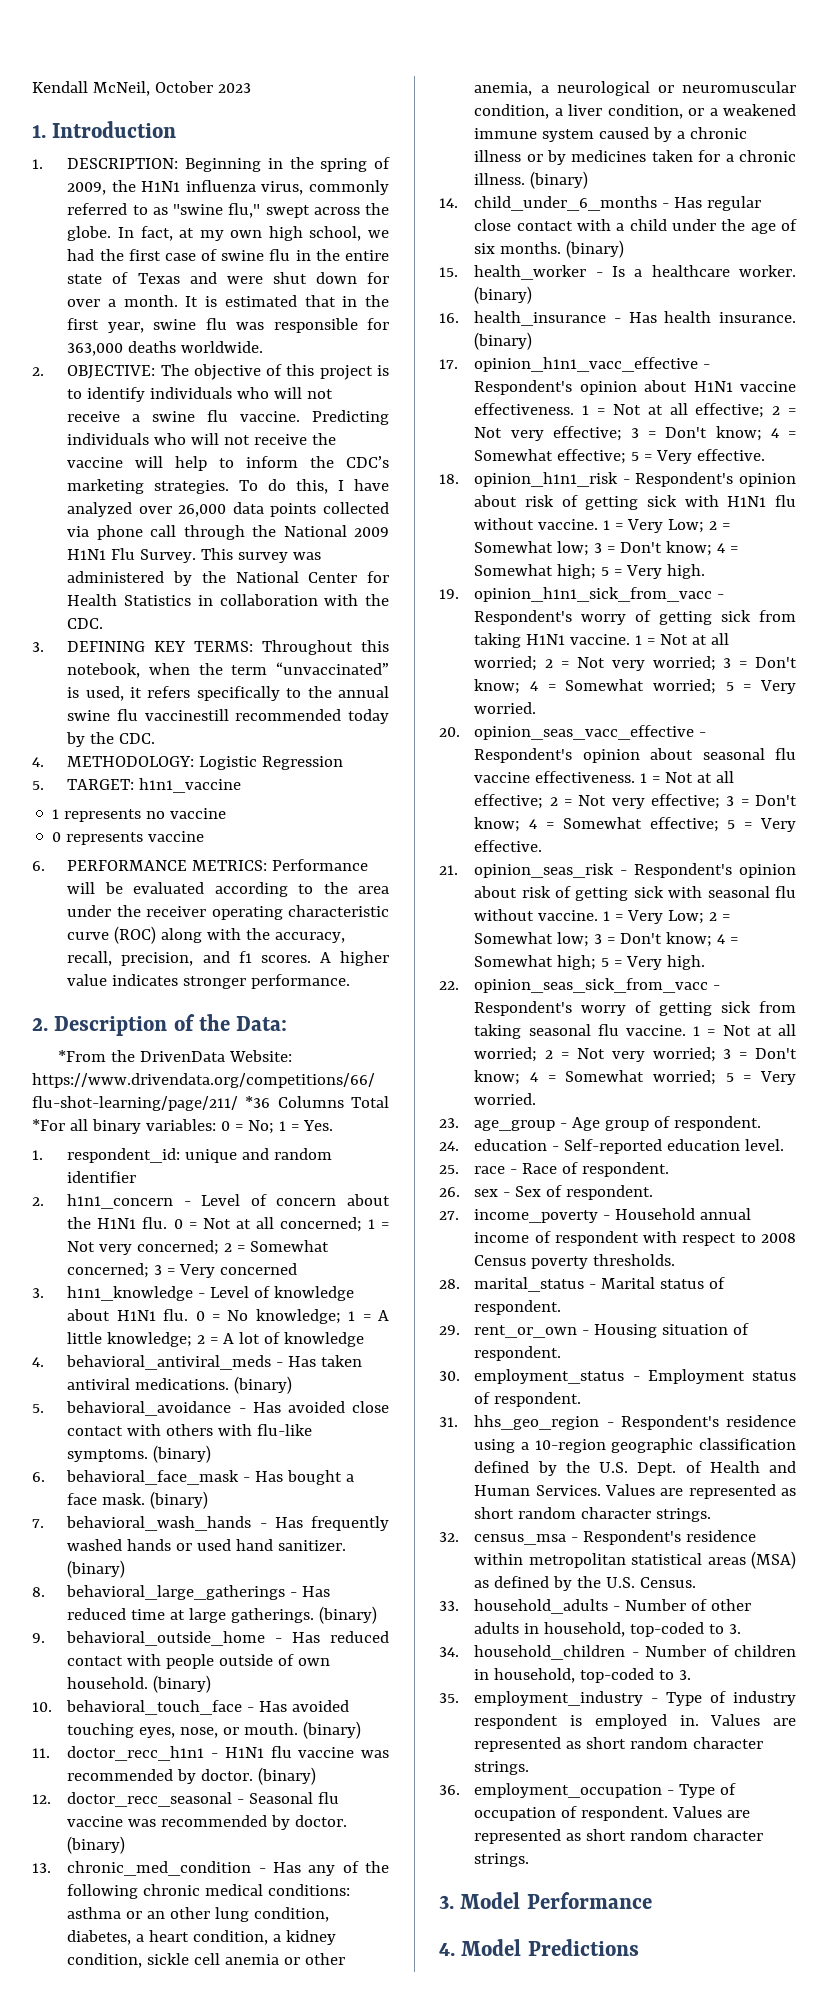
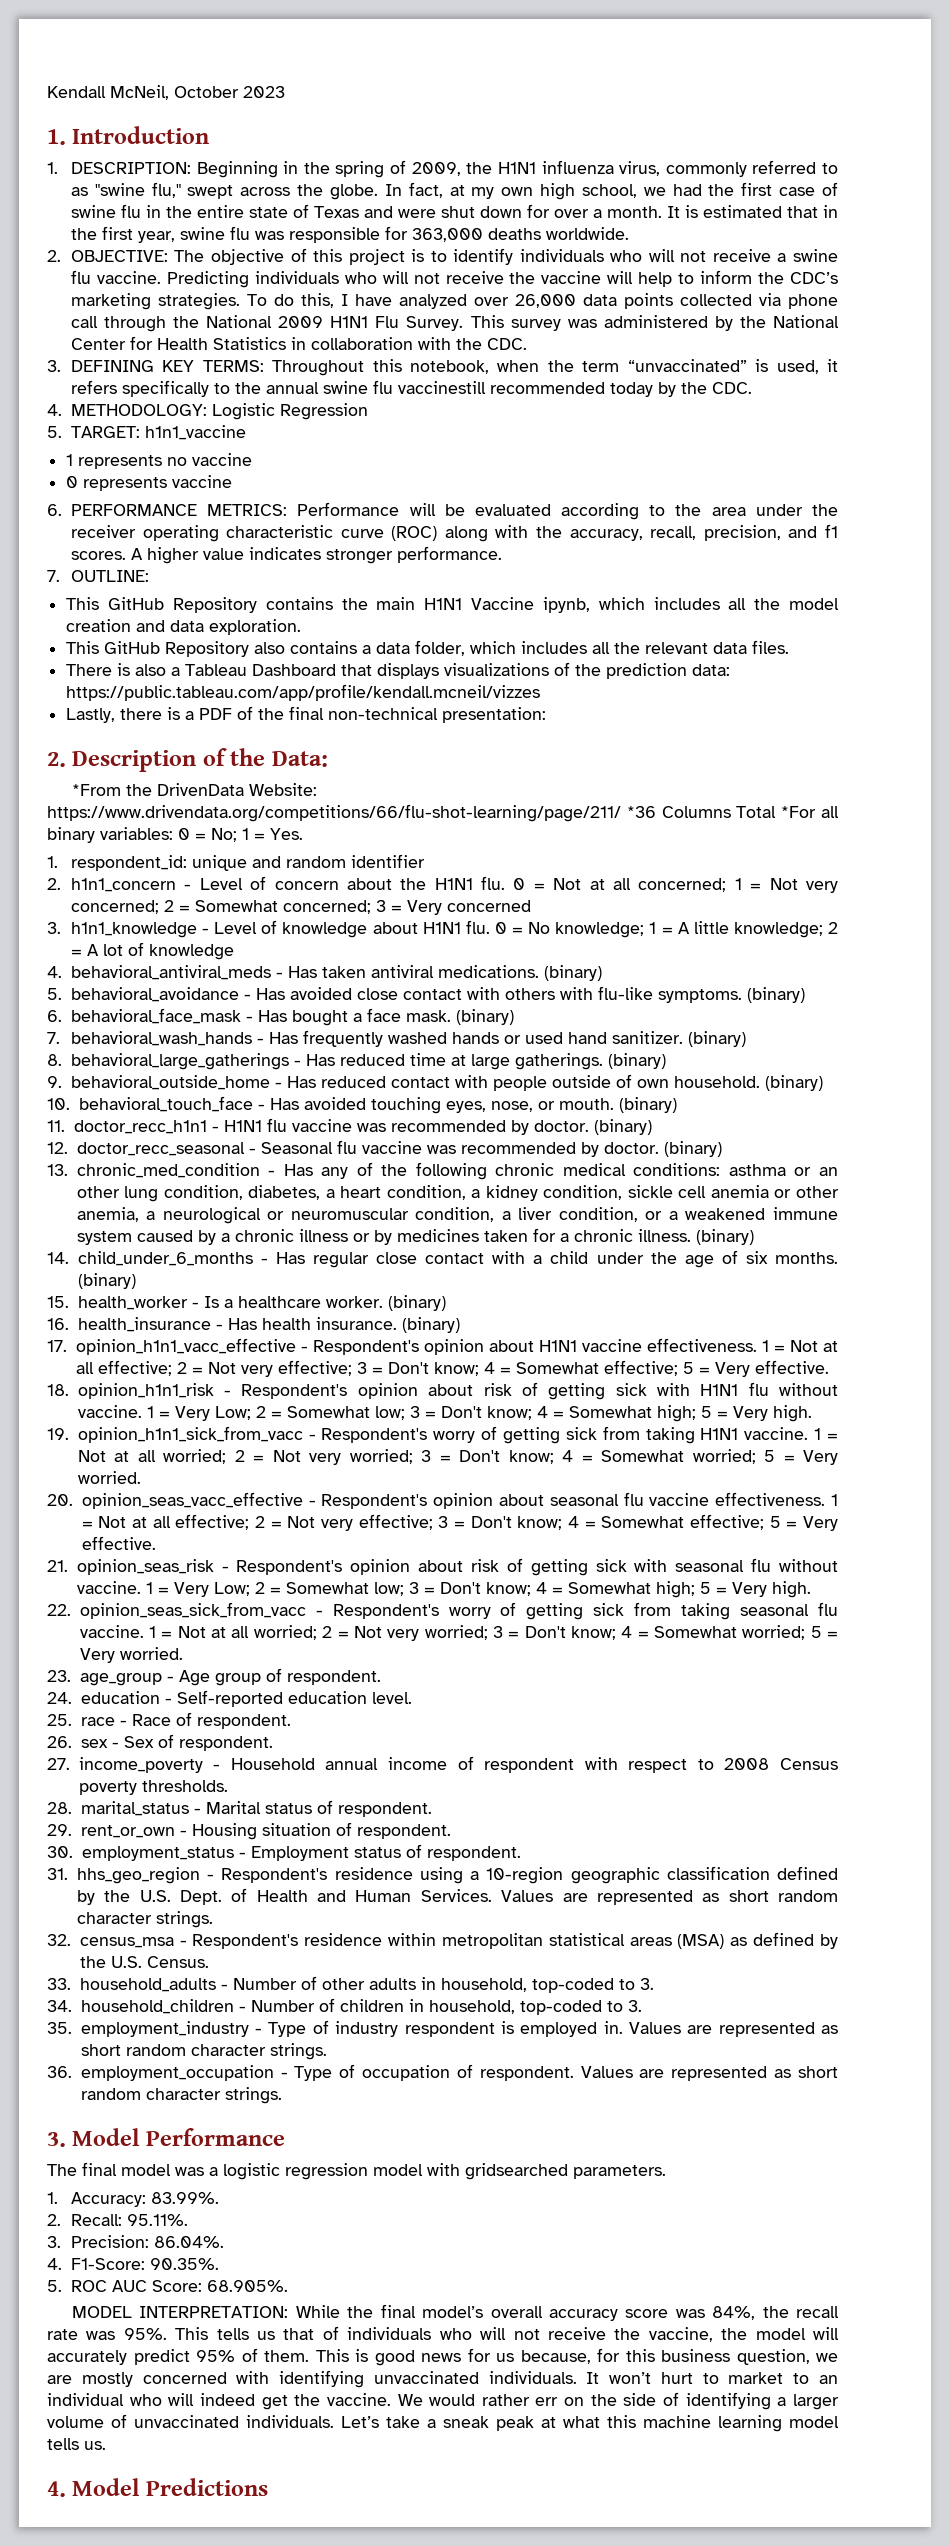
(351, 981) none -> [47,570,149,582] [66,597,840,613] [66,619,302,635] [66,640,790,657] [66,662,731,679] [66,684,541,701] [66,706,547,723] // 7. OUTLINE: // This GitHub Repository contains the main H1N1 Vaccine ipynb, which includes all the model creation and data exploration. // This GitHub Repository also contains a data folder, which includes all the relevant data files. // There is also a Tableau Dashboard that displays visualizations of the prediction data: https://public.tableau.com/app/profile/kendall.mcneil/vizzes // Lastly, there is a PDF of the final non-technical presentation:
(652, 1900) none -> [47,2162,666,2180] [47,2192,219,2207] [47,2214,188,2226] [47,2235,224,2248] [47,2258,219,2270] [47,2280,288,2292] [71,2304,840,2321] [47,2326,839,2342] [47,2348,838,2366] [47,2370,838,2388] [47,2392,839,2410] [47,2414,839,2432] [47,2438,106,2450] // The final model was a logistic regression model with gridsearched parameters. // 1. Accuracy: 83.99%. // 2. Recall: 95.11%. // 3. Precision: 86.04%. // 4. F1-Score: 90.35%. // 5. ROC AUC Score: 68.905%. // MODEL INTERPRETATION: While the final model’s overall accuracy score was 84%, the recall rate was 95%. This tells us that of individuals who will not receive the vaccine, the model will accurately predict 95% of them. This is good news for us because, for this business question, we are mostly concerned with identifying unvaccinated individuals. It won’t hurt to market to an individual who will indeed get the vaccine. We would rather err on the side of identifying a larger volume of unvaccinated individuals. Let’s take a sneak peak at what this machine learning model tells us.

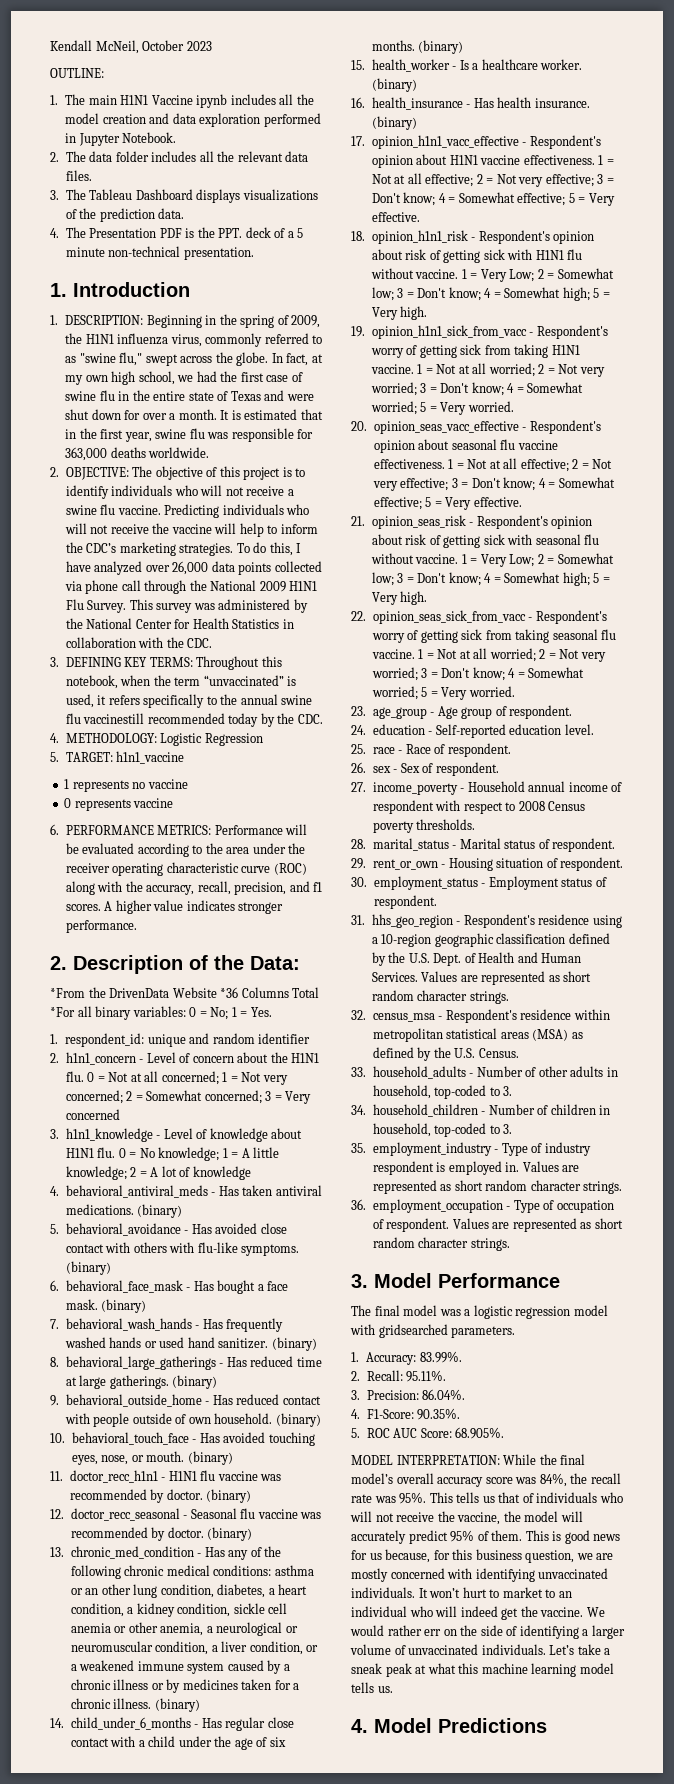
(285, 92) none -> [50,68,104,78] [50,94,314,108] [65,113,321,127] [65,132,177,146] [50,151,309,162] [65,170,92,181] [50,189,318,203] [65,208,185,222] [50,227,304,238] [65,246,254,260] // OUTLINE: // 1. The main H1N1 Vaccine ipynb includes all the model creation and data exploration performed in Jupyter Notebook. // 2. The data folder includes all the relevant data files. // 3. The Tableau Dashboard displays visualizations of the prediction data. // 4. The Presentation PDF is the PPT. deck of a 5 minute non-technical presentation.
[47,570,149,582] [66,597,840,613] [66,619,302,635] [66,640,790,657] [66,662,731,679] [66,684,541,701] [66,706,547,723] // 7. OUTLINE: // This GitHub Repository contains the main H1N1 Vaccine ipynb, which includes all the model creation and data exploration. // This GitHub Repository also contains a data folder, which includes all the relevant data files. // There is also a Tableau Dashboard that displays visualizations of the prediction data: https://public.tableau.com/app/profile/kendall.mcneil/vizzes // Lastly, there is a PDF of the final non-technical presentation: -> (137, 926) none
[248,783,317,796] [47,804,621,822] Website: https://www.drivendata.org/competitions/66/flu-shot-learning/page/211/ -> [172,987,217,998] Website

